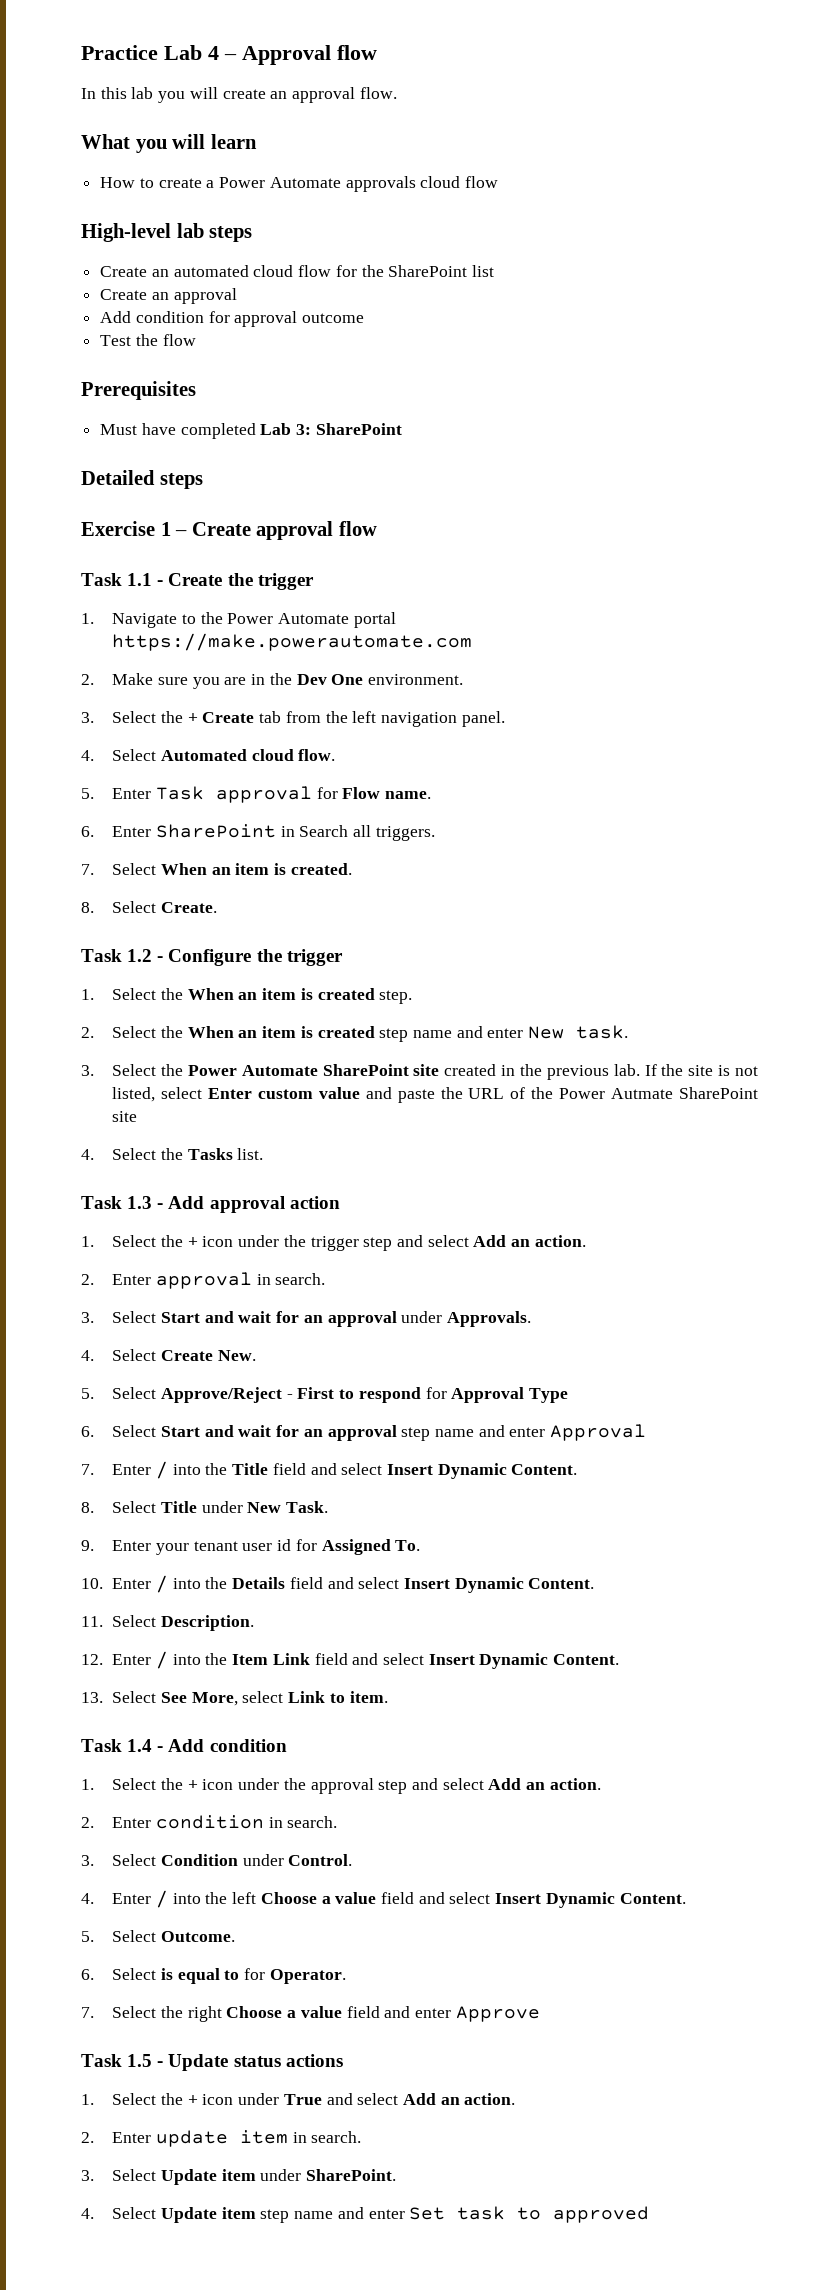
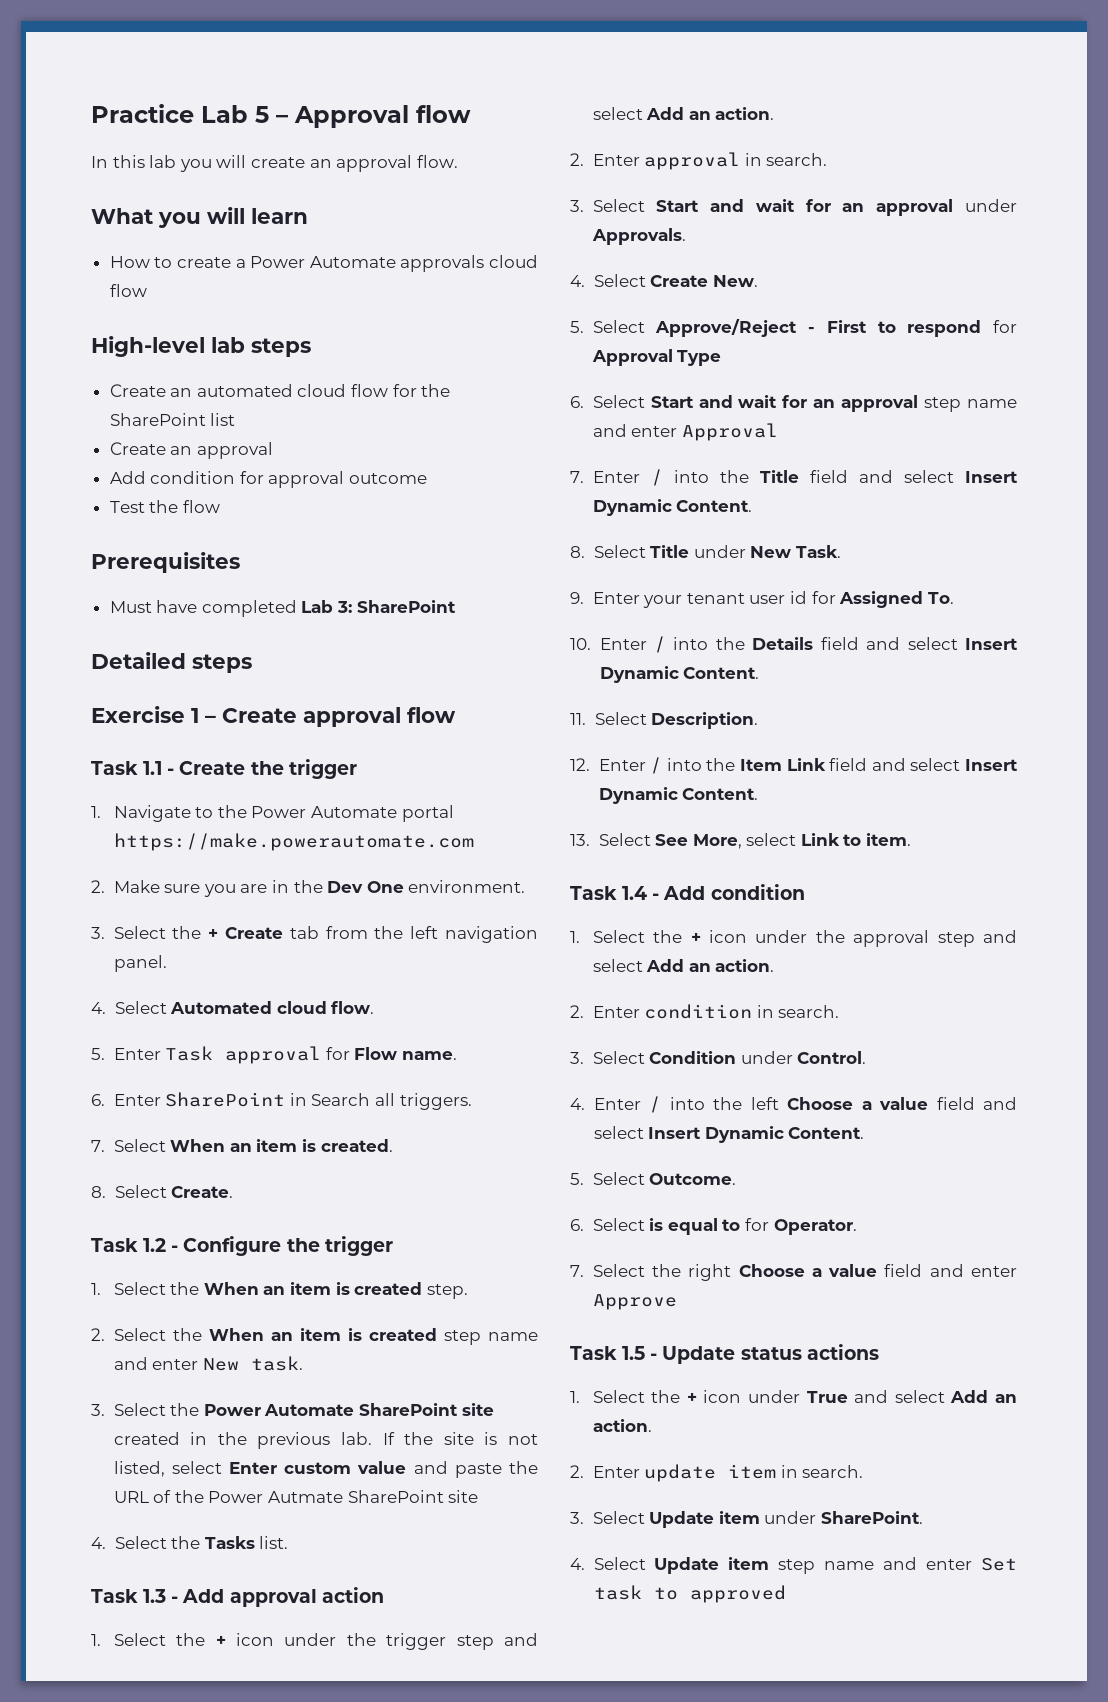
[208,46,219,60] 4 -> [255,106,269,123] 5

